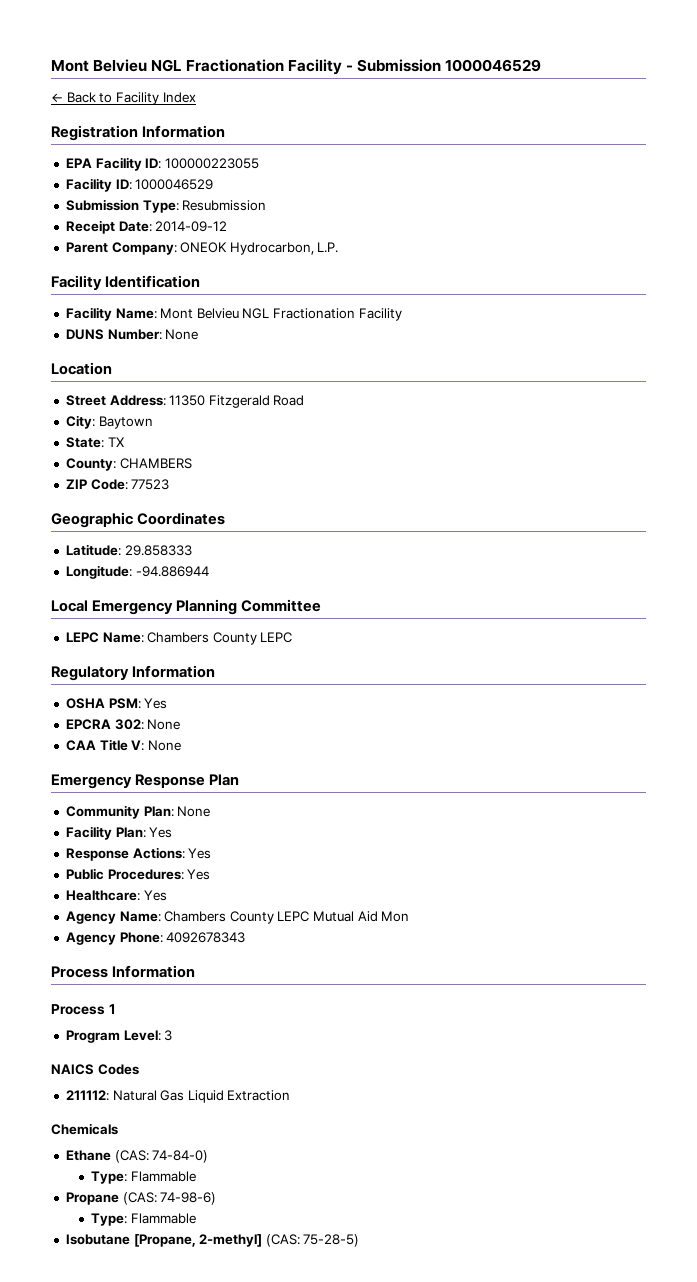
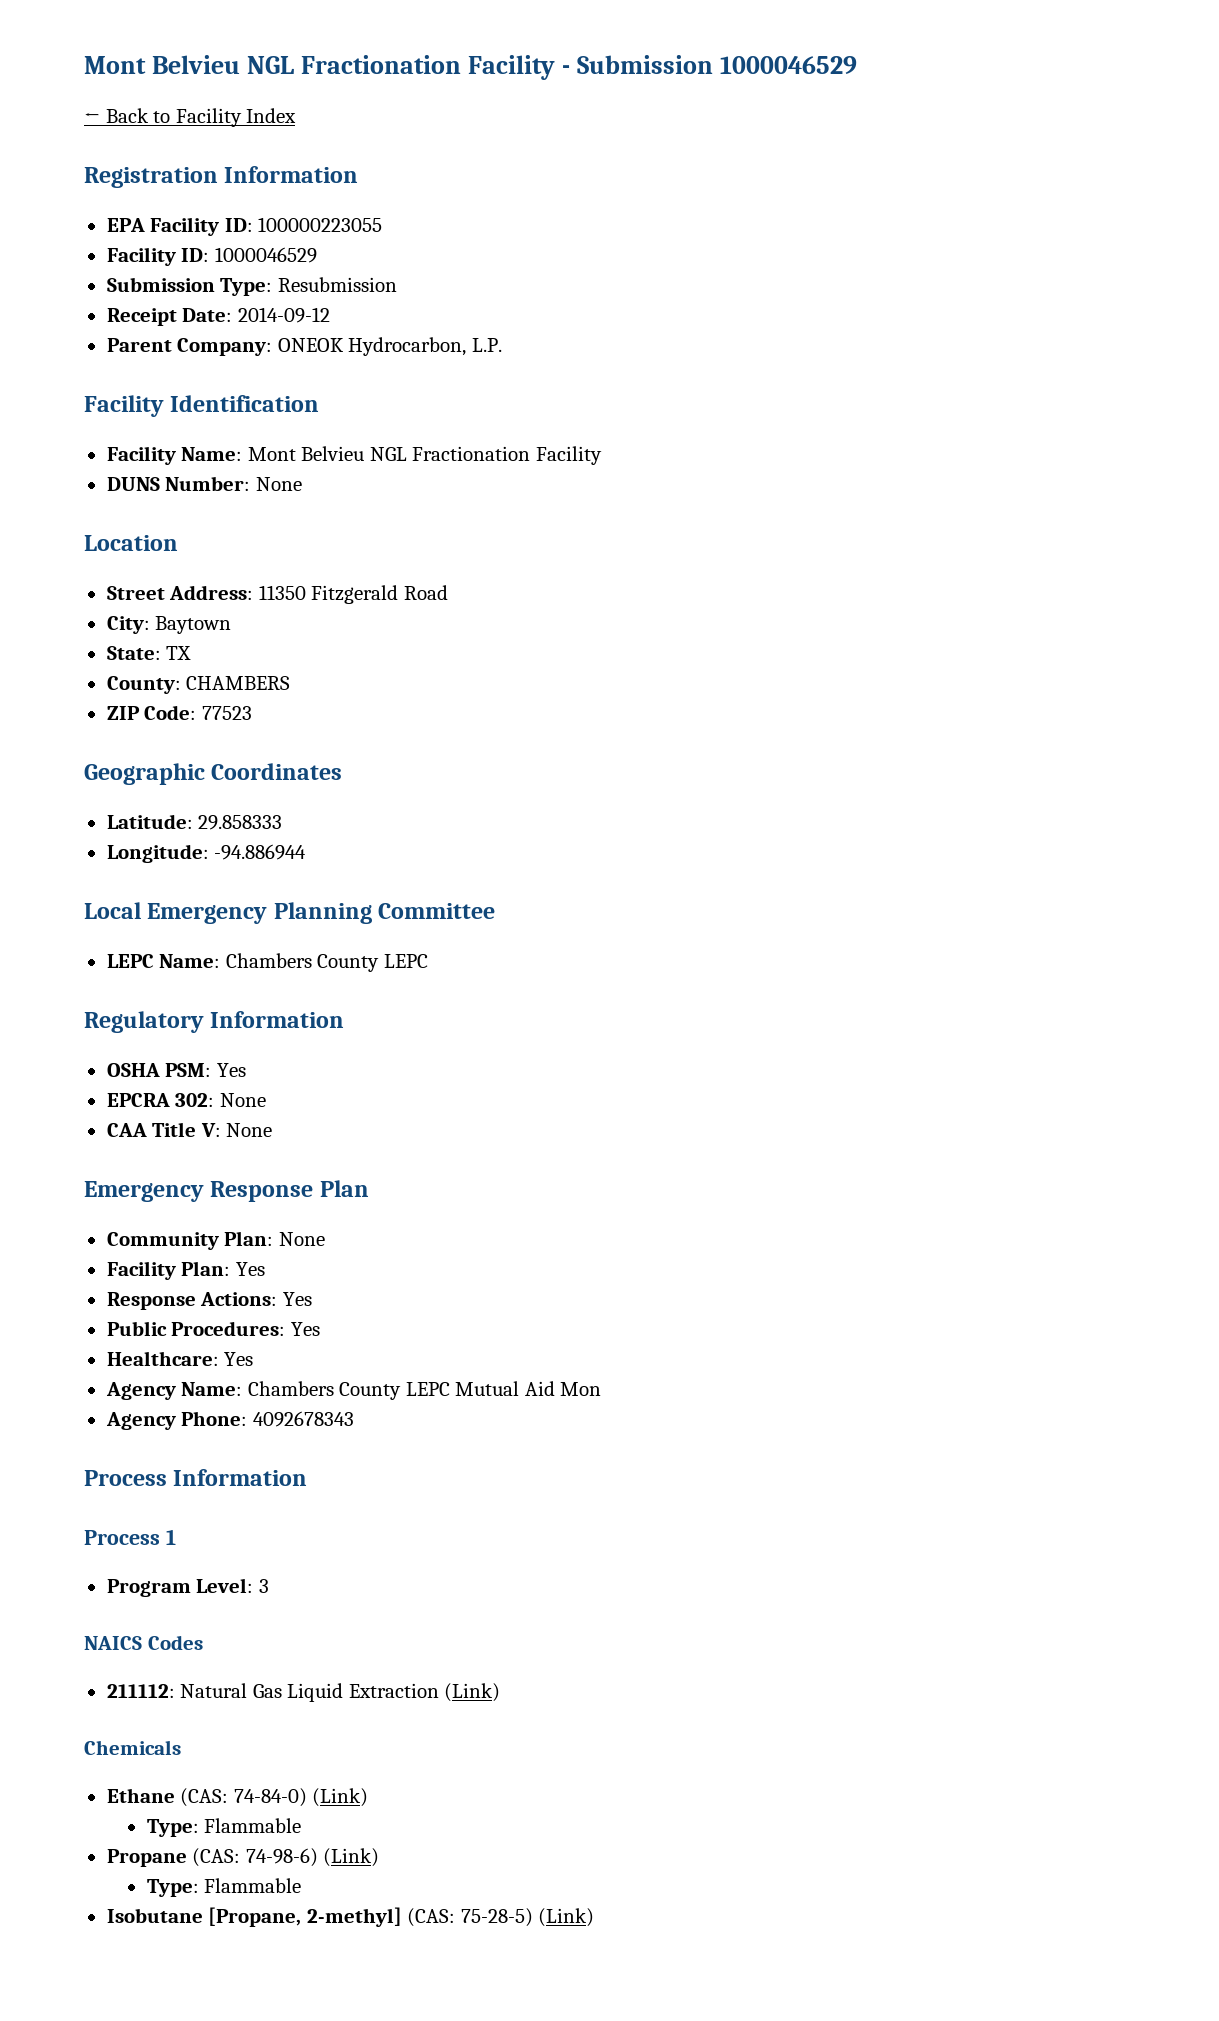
(291, 1095) none -> [444,1683,501,1702] (Link)
(209, 1156) none -> [312,1788,369,1807] (Link)
(217, 1198) none -> [323,1848,380,1867] (Link)
(360, 1240) none -> [538,1908,595,1927] (Link)

